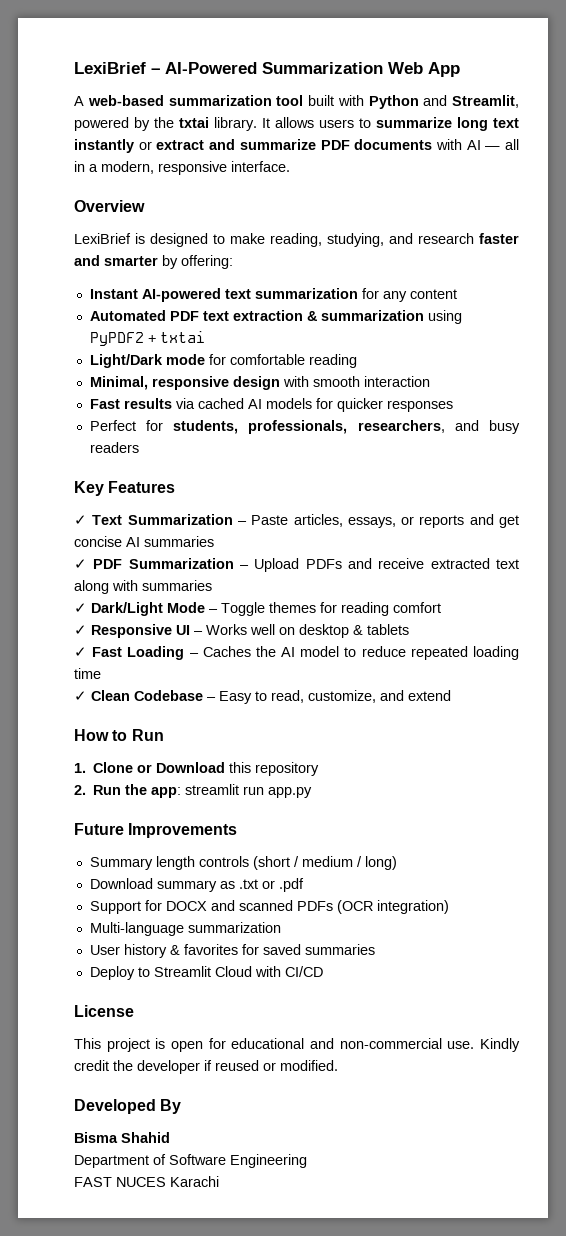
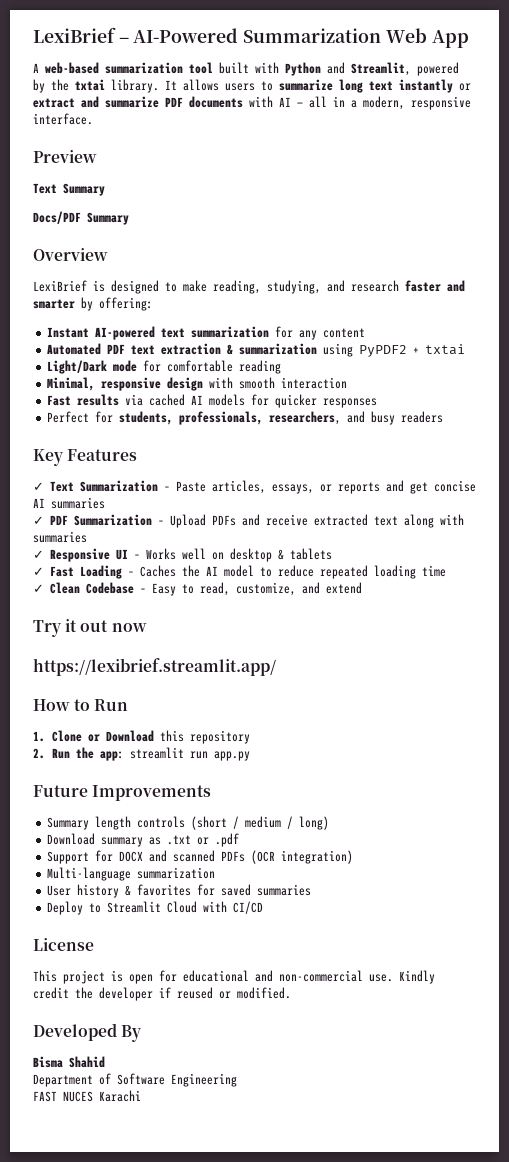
(290, 166) none -> [33,150,97,163] [33,183,105,196] [33,211,129,225] // Preview // Text Summary // Docs/PDF Summary
[74,602,441,616] // ✓ Dark/Light Mode – Toggle themes for reading comfort -> (87, 537) none
(451, 695) none -> [33,619,147,637] [33,658,276,676] // Try it out now // https://lexibrief.streamlit.app/

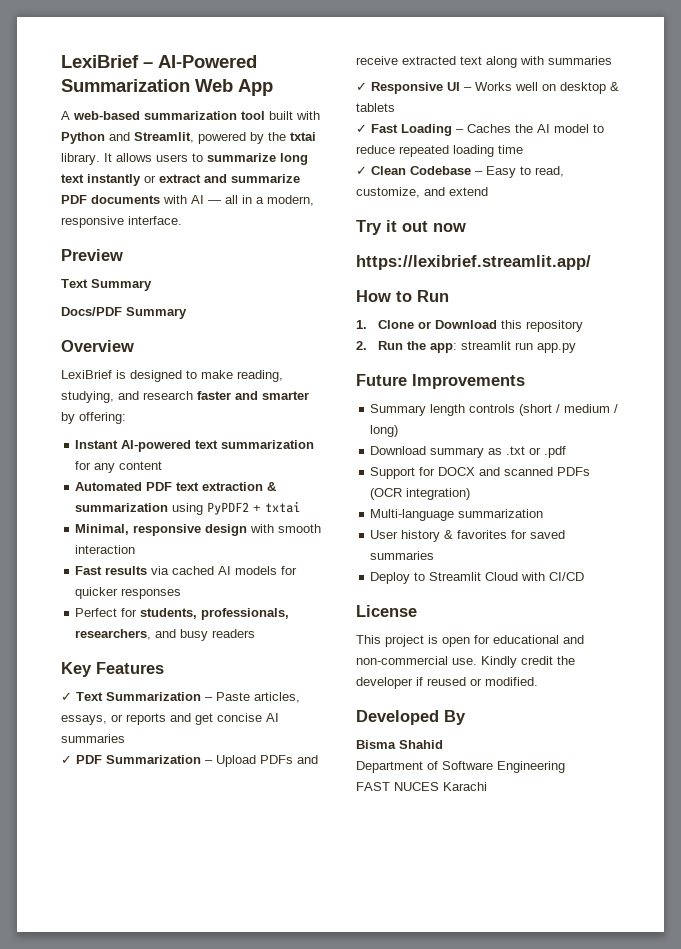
[47,360,282,374] // Light/Dark mode for comfortable reading -> (301, 507) none

